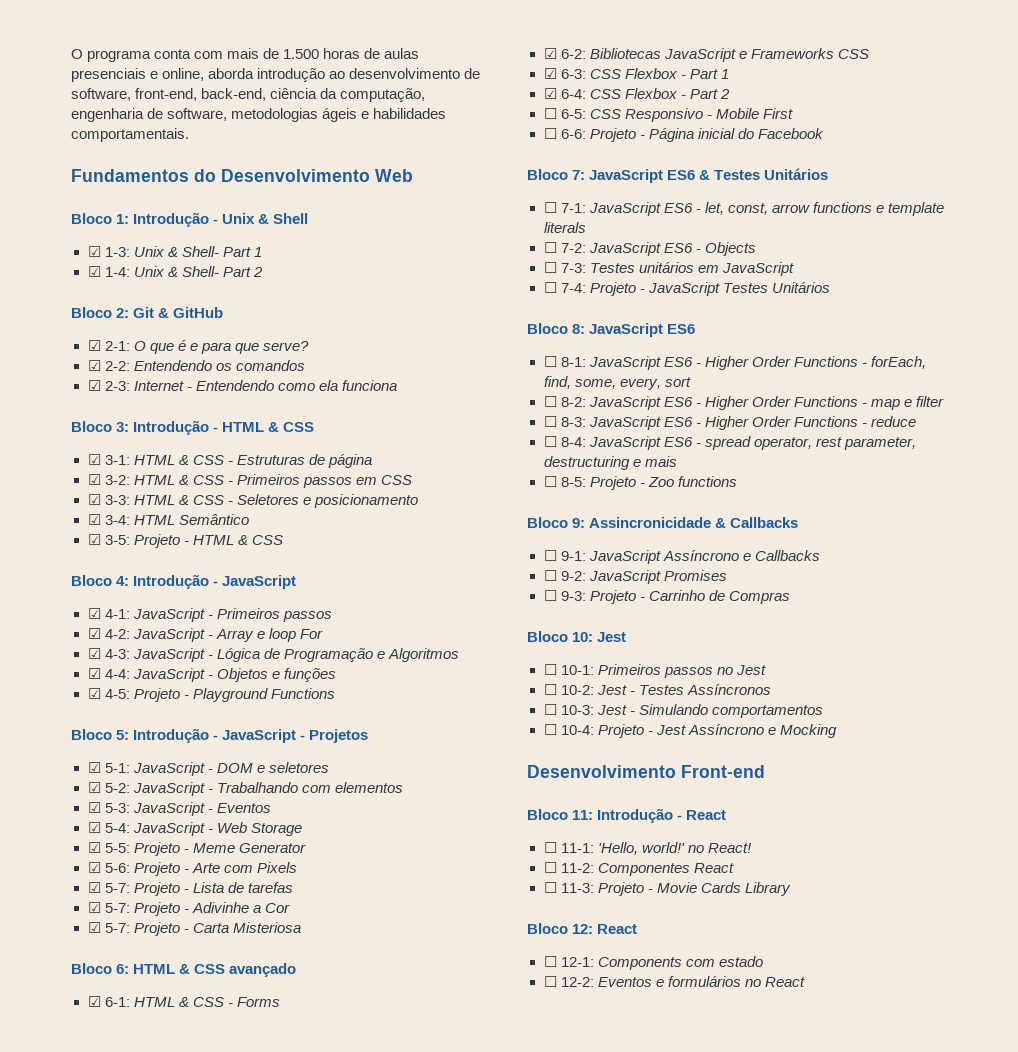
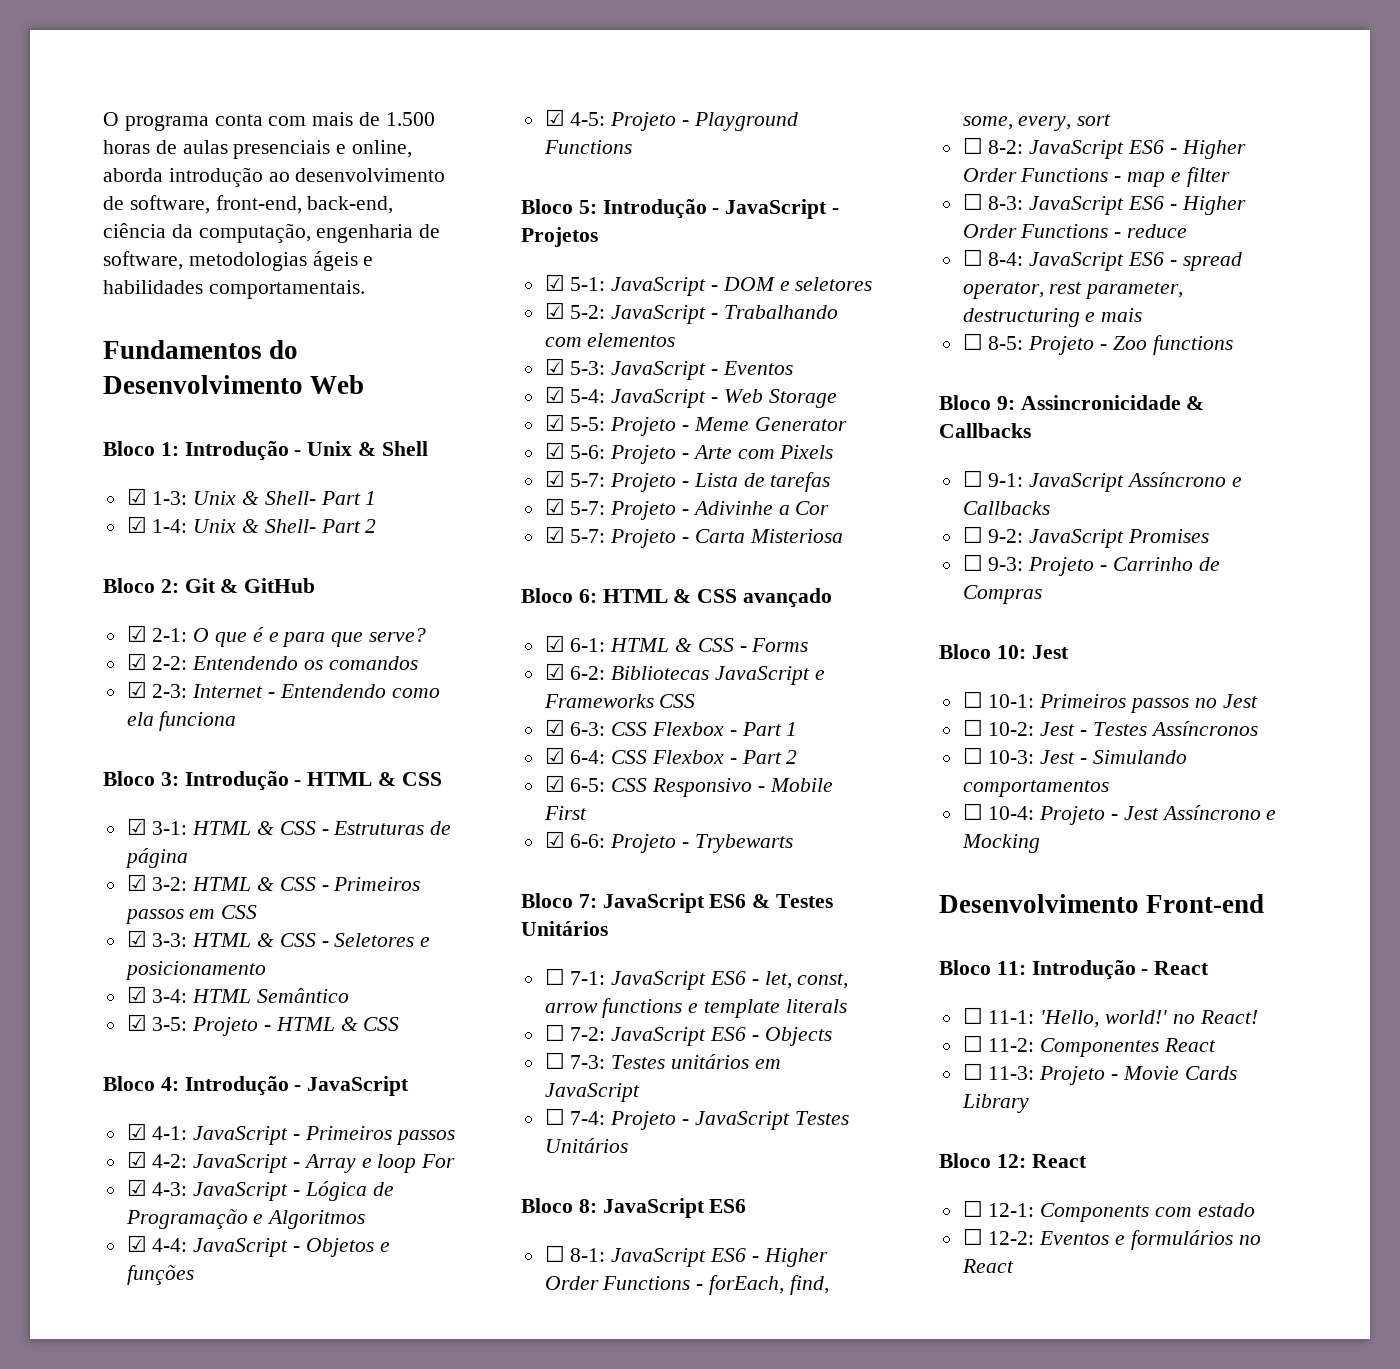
[543,108,557,119] ☐ -> [544,775,565,792] ☑
[543,128,557,139] ☐ -> [544,831,565,848] ☑
[648,128,824,142] Página inicial do Facebook -> [694,834,793,853] Trybewarts

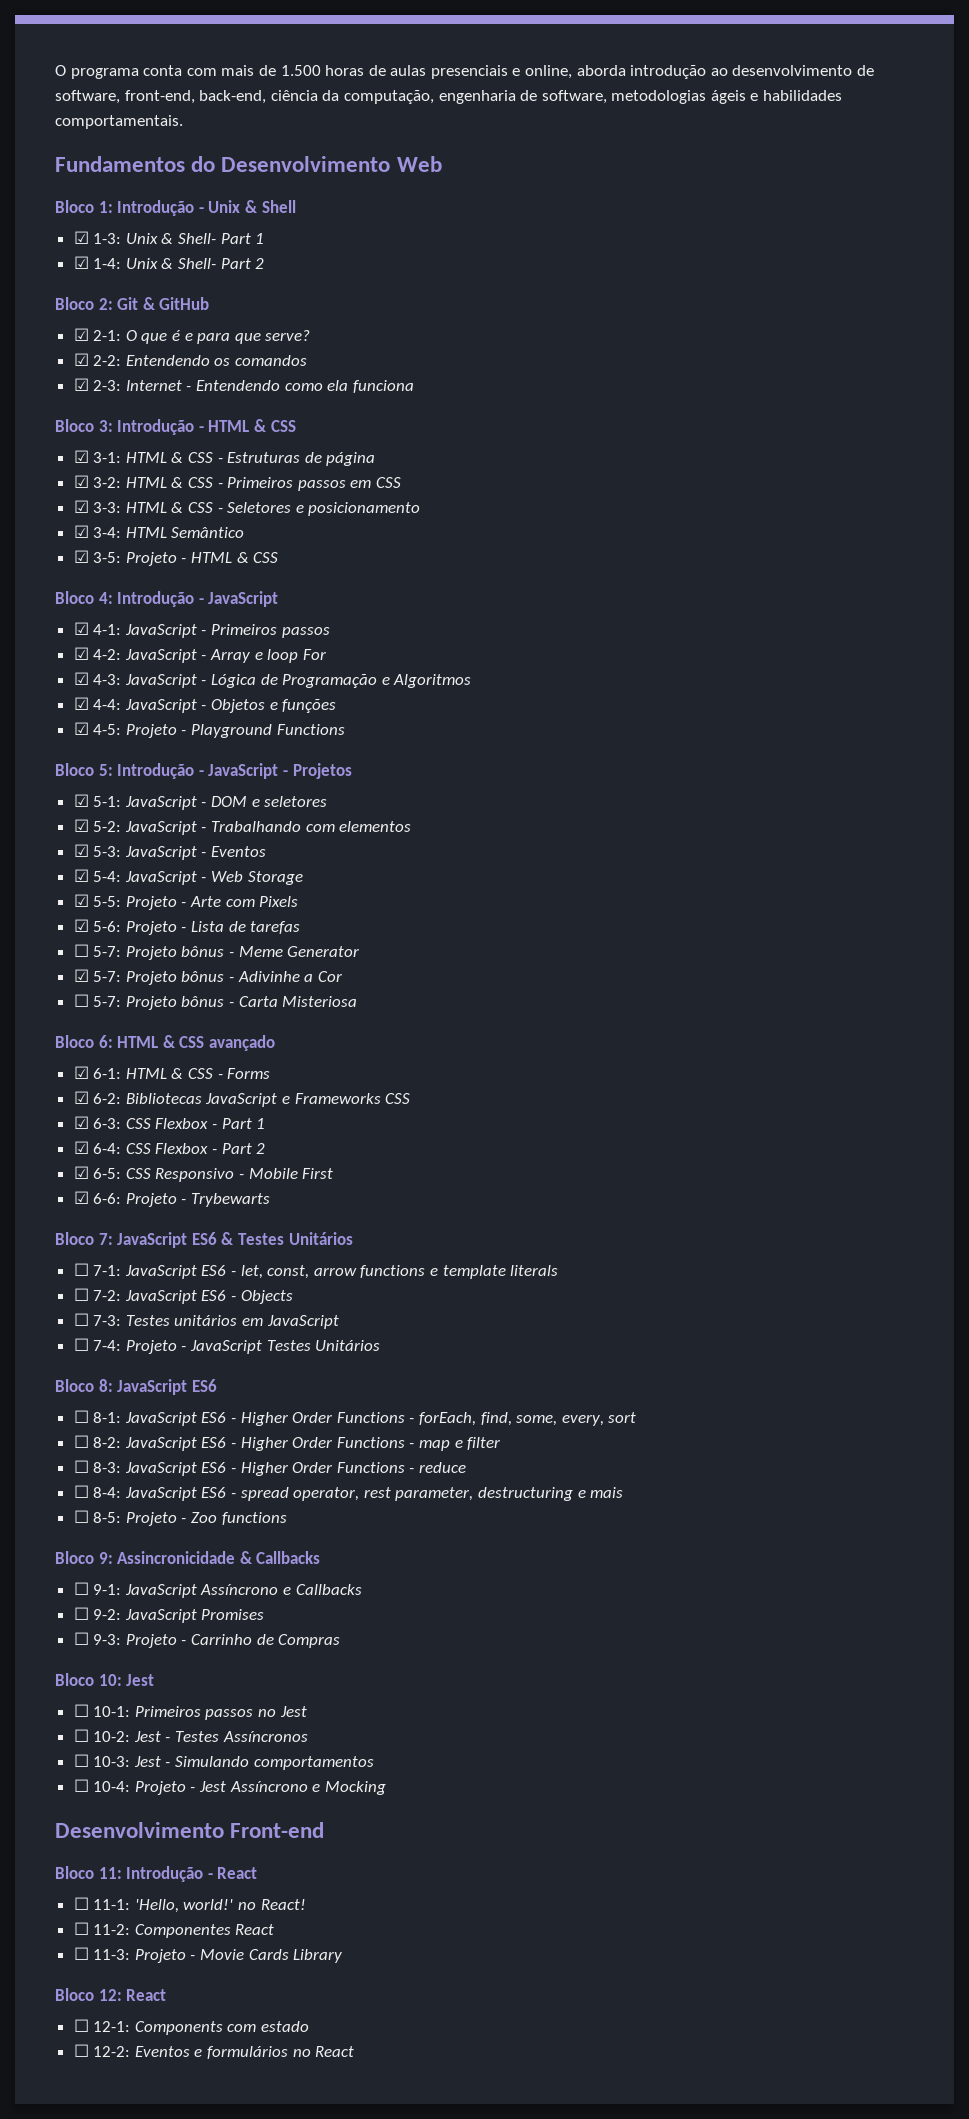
[693,417,847,431] [544,442,690,464] Meme Generator // ☑ 5-6: Projeto - -> (187, 904) none
[570,473,606,487] 5-7: -> [93,921,122,932] 5-6:
[544,498,677,520] // ☑ 5-7: Projeto -> [73,944,360,960] [73,969,225,985] // ☐ 5-7: Projeto bônus - Meme Generator // ☑ 5-7: Projeto bônus
[544,526,677,548] ☑ 5-7: Projeto -> [73,994,225,1010] ☐ 5-7: Projeto bônus

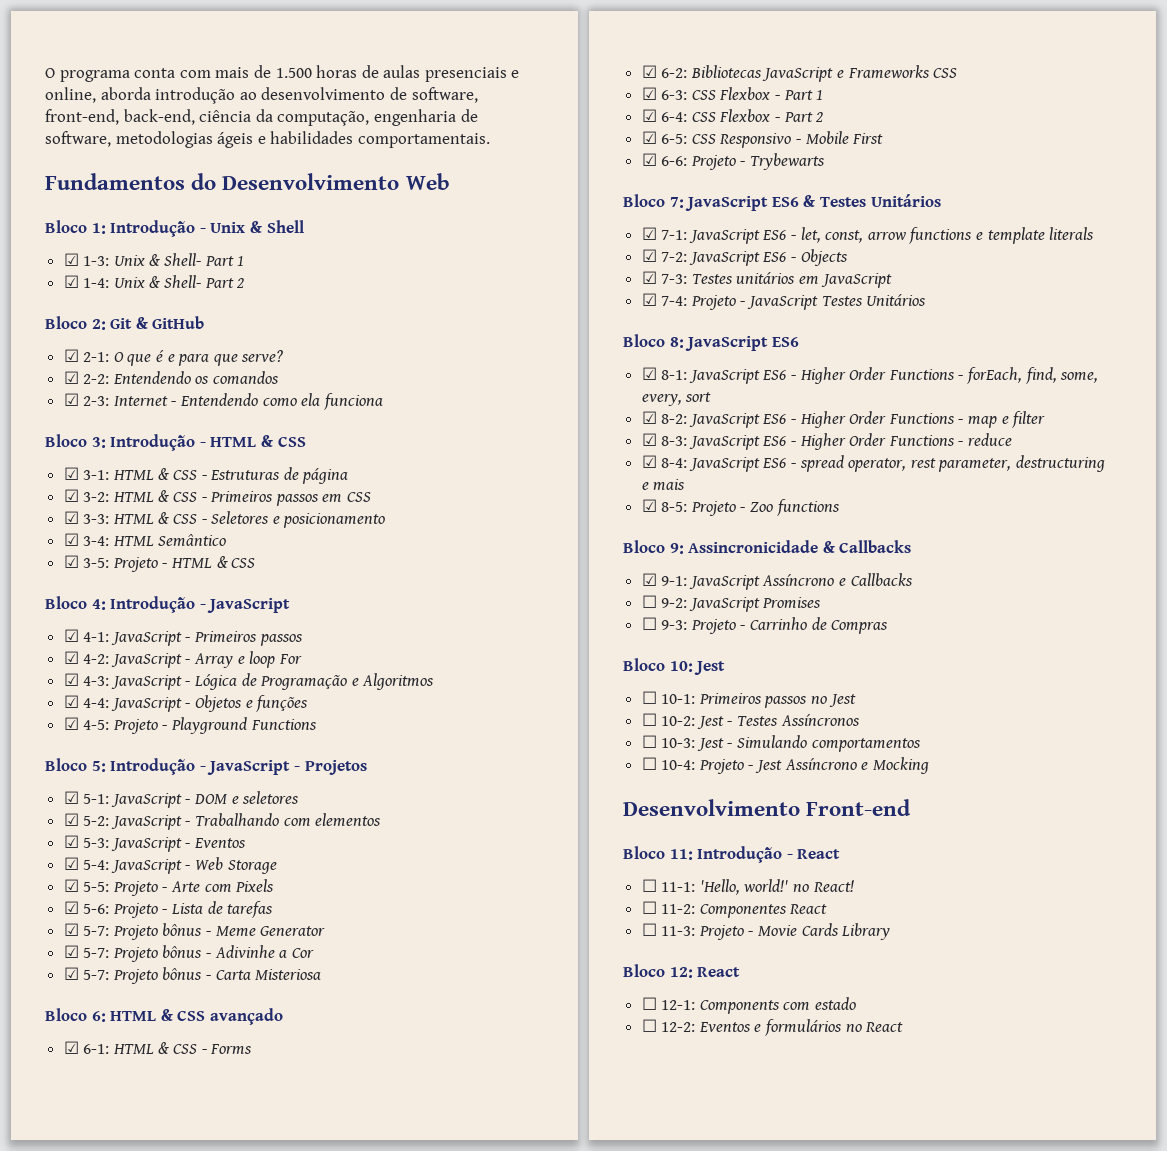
[73,944,89,957] ☐ -> [63,923,79,936] ☑
[73,994,89,1007] ☐ -> [63,967,79,980] ☑
[73,1263,89,1276] ☐ -> [641,227,657,240] ☑
[73,1288,89,1301] ☐ -> [641,249,657,262] ☑
[73,1313,89,1326] ☐ -> [641,271,657,284] ☑
[73,1338,89,1351] ☐ -> [641,293,657,306] ☑
[73,1410,89,1423] ☐ -> [641,367,657,380] ☑
[73,1435,89,1448] ☐ -> [641,411,657,424] ☑
[73,1460,89,1473] ☐ -> [641,433,657,446] ☑
[73,1485,89,1498] ☐ -> [641,455,657,468] ☑
[73,1510,89,1523] ☐ -> [641,499,657,512] ☑
[73,1582,89,1595] ☐ -> [641,573,657,586] ☑

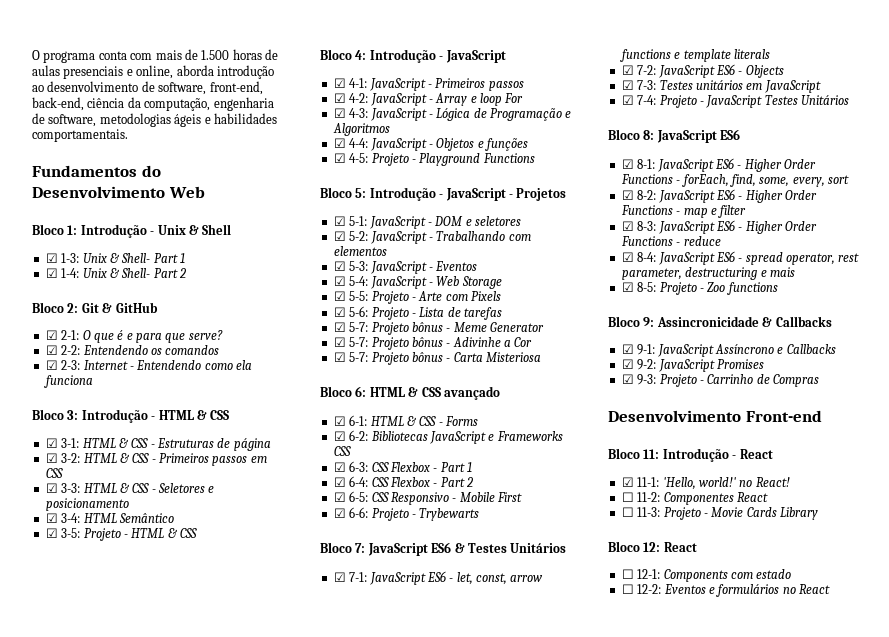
[641,595,657,608] ☐ -> [621,359,634,369] ☑
[641,617,657,630] ☐ -> [621,374,634,384] ☑
[623,658,726,675] [641,691,856,708] [641,713,860,729] [641,735,921,752] [641,757,929,774] // Bloco 10: Jest // ☐ 10-1: Primeiros passos no Jest // ☐ 10-2: Jest - Testes Assíncronos // ☐ 10-3: Jest - Simulando comportamentos // ☐ 10-4: Projeto - Jest Assíncrono e Mocking -> (819, 380) none
[641,879,657,892] ☐ -> [621,477,634,487] ☑

